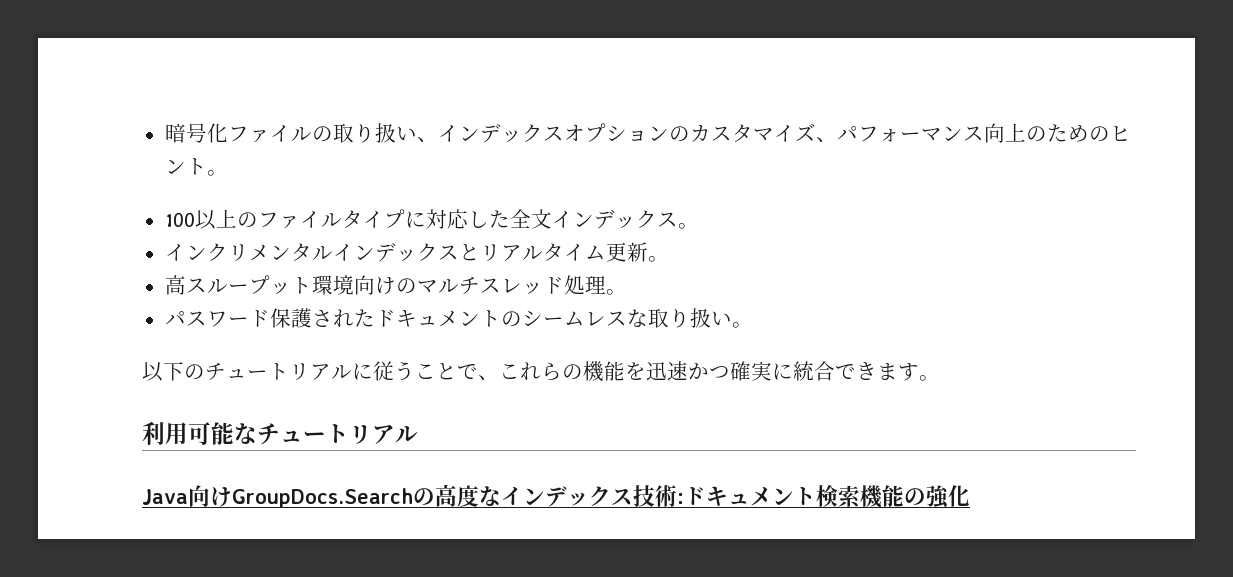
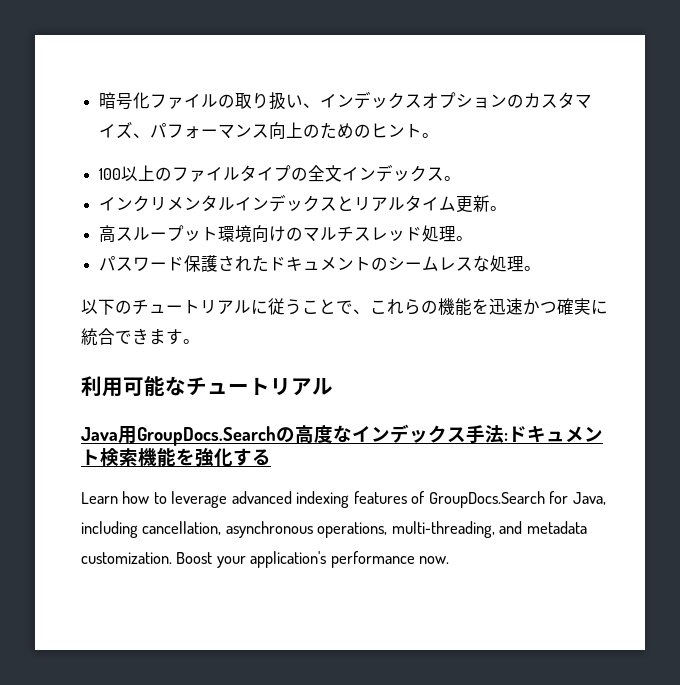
[404,209,510,229] に対応した -> [291,167,309,181] の
[647,308,732,328] 取り扱い -> [490,255,525,272] 処理
[188,485,232,507] 向け -> [118,426,137,444] 用
[633,485,677,507] 技術 -> [466,425,504,444] 手法
[904,485,970,509] の強化 -> [176,448,271,467] [81,491,606,508] [81,521,587,538] [81,551,450,568] を強化する // Learn how to leverage advanced indexing features of GroupDocs.Search for Java, including cancellation, asynchronous operations, multi‑threading, and metadata customization. Boost your application's performance now.

